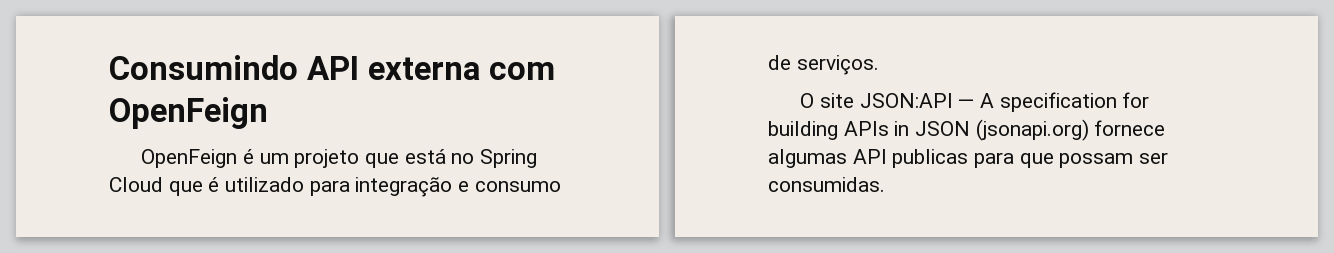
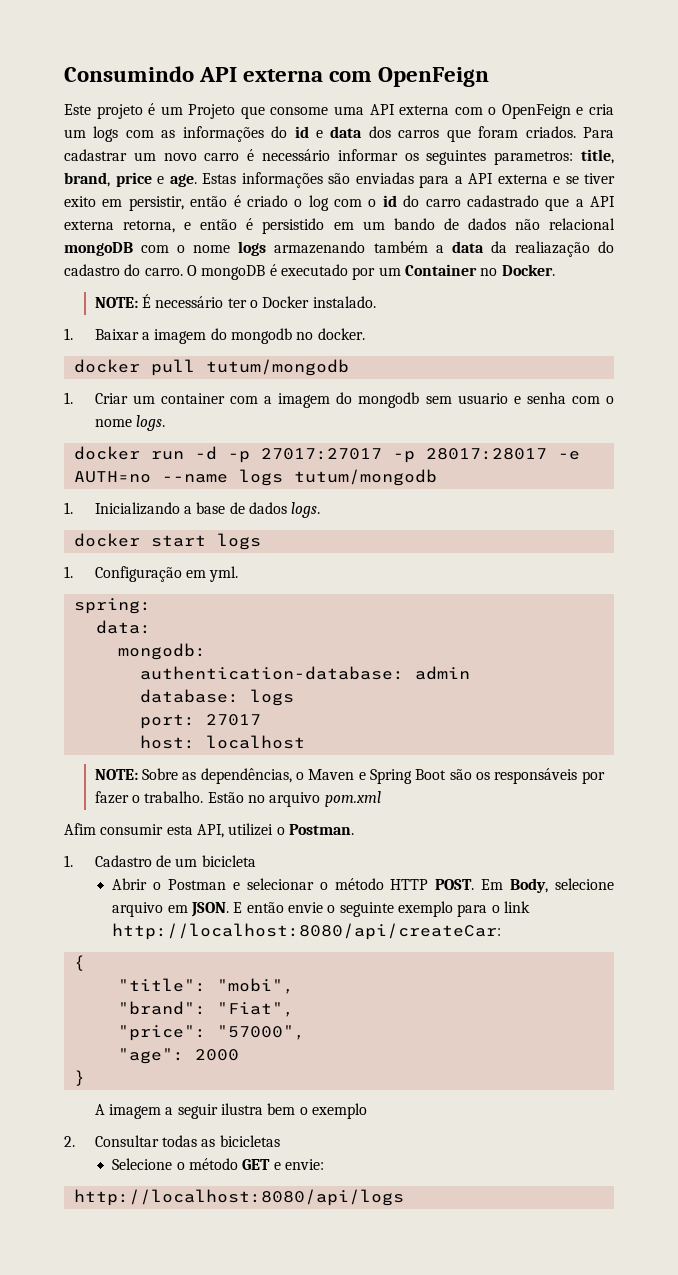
[141,149,538,168] [109,177,561,197] [768,55,879,75] [800,92,1150,112] [768,119,1166,141] [768,149,1169,168] [768,177,885,192] OpenFeign é um projeto que está no Spring Cloud que é utilizado para integração e consumo de serviços. // O site JSON:API — A specification for building APIs in JSON (jsonapi.org) fornece algumas API publicas para que possam ser consumidas. -> [64,103,614,119] [64,126,615,142] [64,149,615,165] [64,172,615,188] [64,195,615,211] [64,218,615,234] [64,241,615,257] [64,264,555,280] [94,294,376,308] [64,328,365,344] [73,359,349,376] [64,392,615,408] [94,415,166,431] [73,446,580,463] [73,469,437,486] [64,502,321,518] [73,533,261,550] [64,566,239,582] [73,598,151,614] [95,620,151,634] [117,643,206,660] [139,666,470,680] [139,689,294,706] [139,714,261,729] [139,735,305,749] [94,768,605,784] [94,791,381,807] [64,823,354,838] [64,855,256,867] [112,878,615,893] [112,901,530,917] [112,923,502,940] [73,955,85,971] [117,978,294,994] [117,1001,294,1017] [117,1025,305,1041] [117,1048,239,1064] [73,1070,85,1086] [94,1103,367,1119] [64,1135,280,1147] [112,1158,324,1170] [73,1189,404,1206] Este projeto é um Projeto que consome uma API externa com o OpenFeign e cria um logs com as informações do id e data dos carros que foram criados. Para cadastrar um novo carro é necessário informar os seguintes parametros: title, brand, price e age. Estas informações são enviadas para a API externa e se tiver exito em persistir, então é criado o log com o id do carro cadastrado que a API externa retorna, e então é persistido em um bando de dados não relacional mongoDB com o nome logs armazenando também a data da realiazação do cadastro do carro. O mongoDB é executado por um Container no Docker. // NOTE: É necessário ter o Docker instalado. // 1. Baixar a imagem do mongodb no docker. // docker pull tutum/mongodb // 1. Criar um container com a imagem do mongodb sem usuario e senha com o nome logs. // docker run -d -p 27017:27017 -p 28017:28017 -e AUTH=no --name logs tutum/mongodb // 1. Inicializando a base de dados logs. // docker start logs // 1. Configuração em yml. // spring: // data: // mongodb: // authentication-database: admin // database: logs // port: 27017 // host: localhost // NOTE: Sobre as dependências, o Maven e Spring Boot são os responsáveis por fazer o trabalho. Estão no arquivo pom.xml // Afim consumir esta API, utilizei o Postman. // 1. Cadastro de um bicicleta // Abrir o Postman e selecionar o método HTTP POST. Em Body, selecione arquivo em JSON. E então envie o seguinte exemplo para o link http://localhost:8080/api/createCar: // { // "title": "mobi", // "brand": "Fiat", // "price": "57000", // "age": 2000 // } // A imagem a seguir ilustra bem o exemplo // 2. Consultar todas as bicicletas // Selecione o método GET e envie: // http://localhost:8080/api/logs

